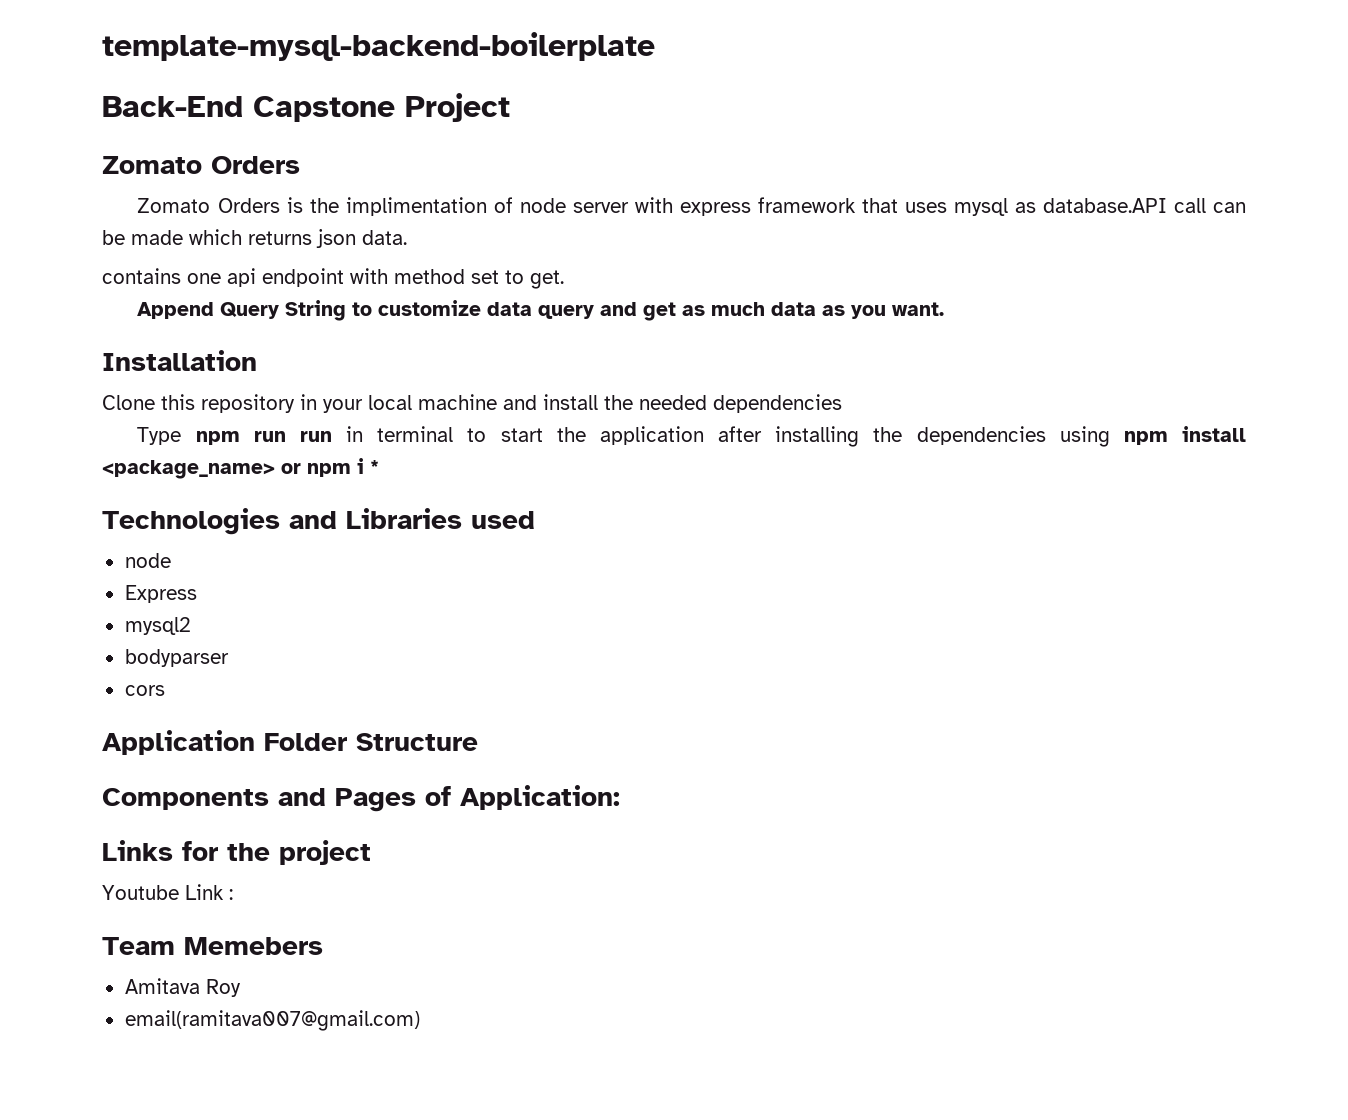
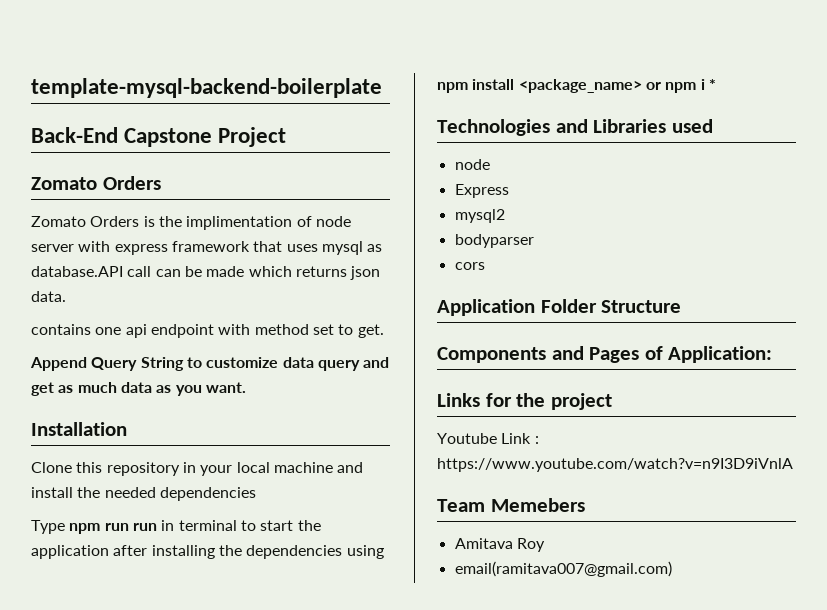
(233, 894) none -> [437,458,793,472] https://www.youtube.com/watch?v=n9I3D9iVnlA

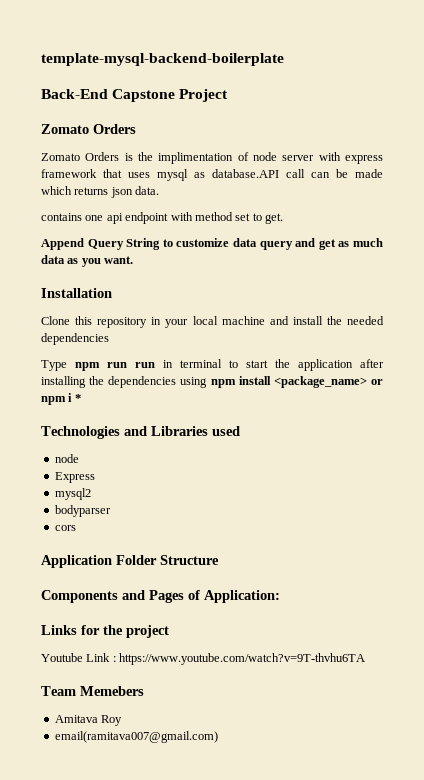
[437,458,793,472] https://www.youtube.com/watch?v=n9I3D9iVnlA -> [119,653,366,665] https://www.youtube.com/watch?v=9T-thvhu6TA

